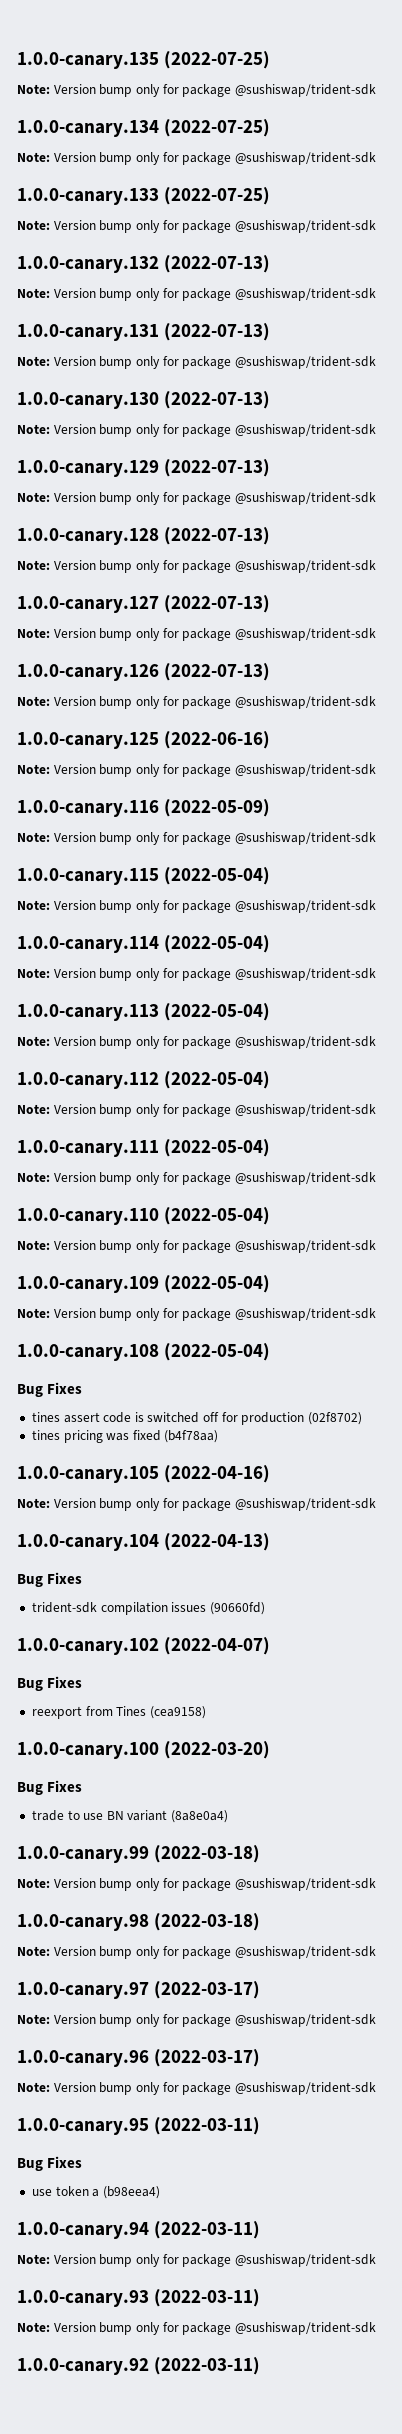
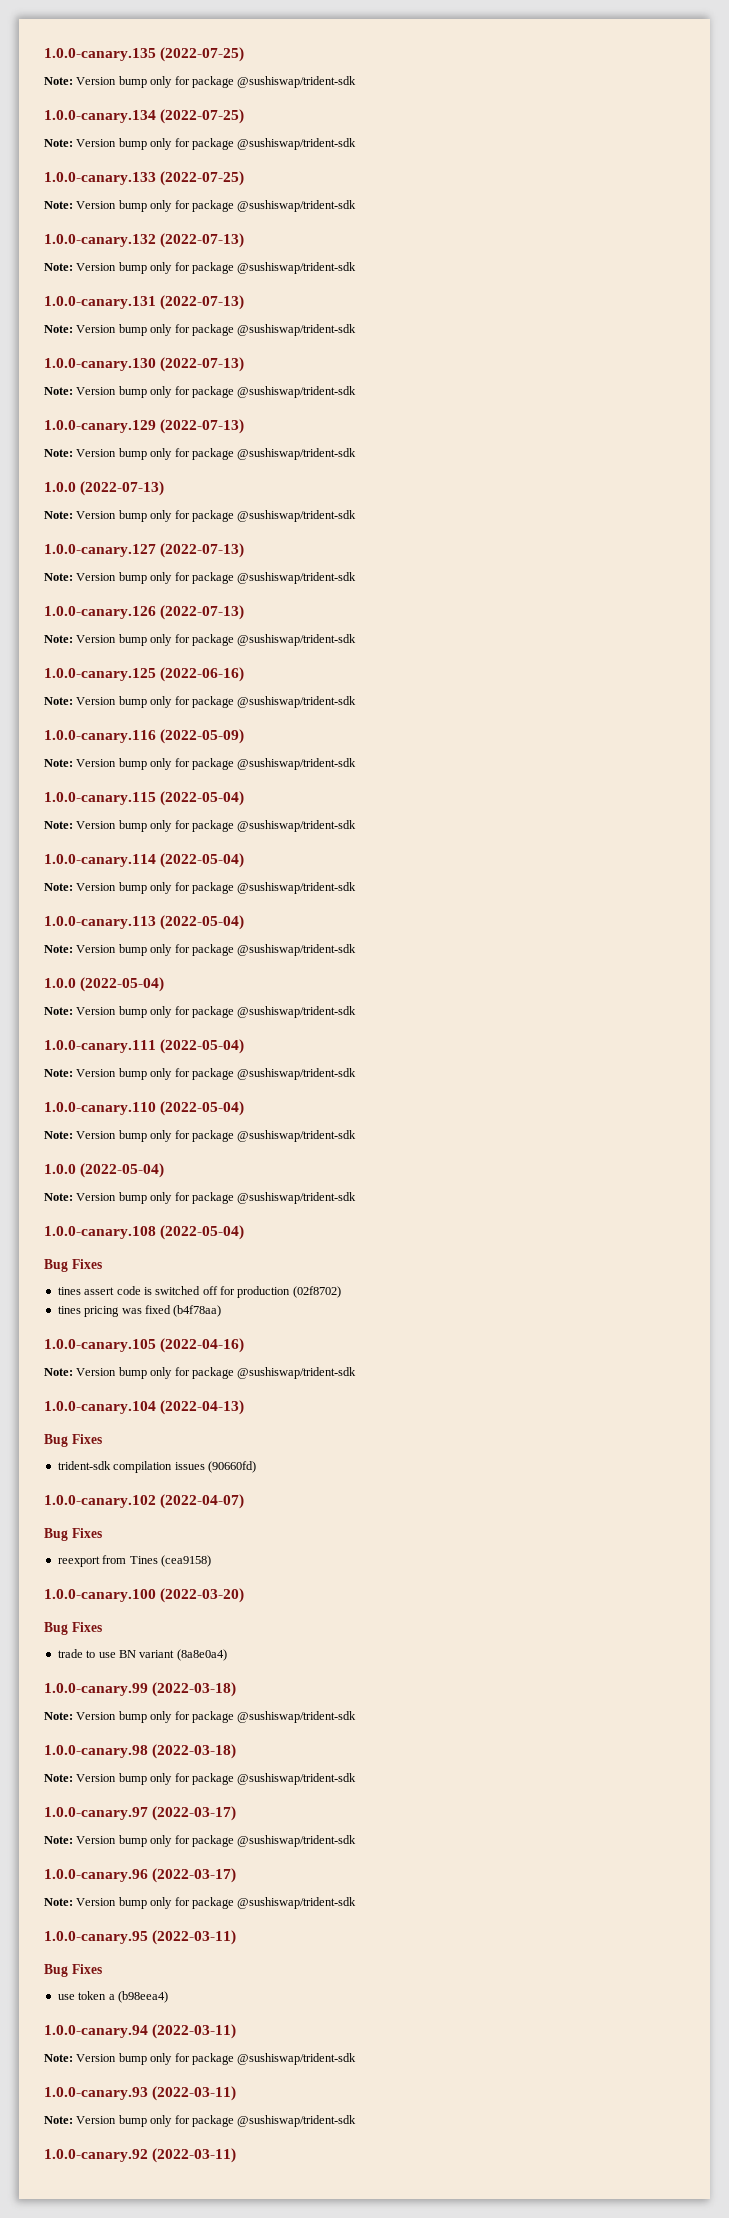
[17,528,159,545] 1.0.0-canary.128 -> [44,482,76,492] 1.0.0
[17,1072,159,1089] 1.0.0-canary.112 -> [44,978,76,988] 1.0.0
[17,1276,159,1293] 1.0.0-canary.109 -> [44,1164,76,1174] 1.0.0

